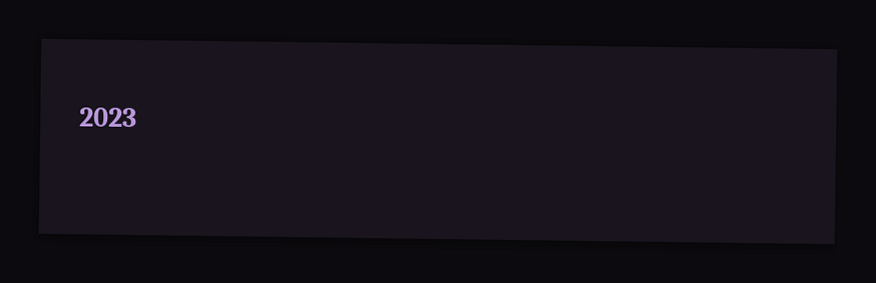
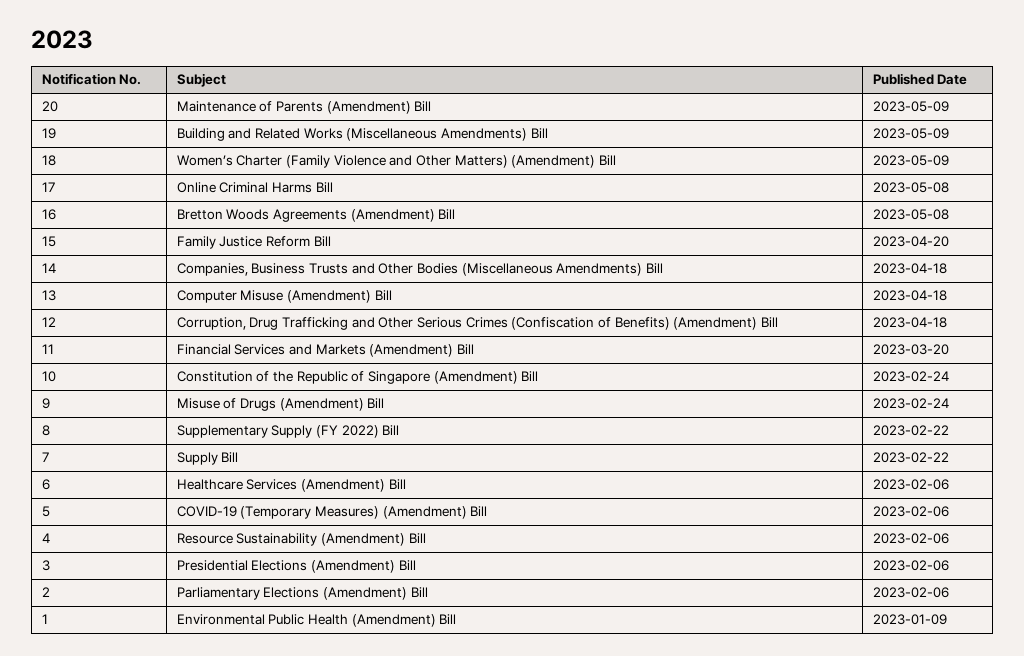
(137, 117) none -> [41,73,142,85] [176,73,226,87] [872,73,968,85] [41,101,58,112] [176,101,432,114] [872,101,949,112] [41,128,56,139] [176,128,548,141] [872,128,949,139] [41,155,56,166] [176,155,616,168] [872,155,949,166] [41,182,55,192] [176,182,333,193] [872,182,949,193] [41,209,56,220] [176,209,456,222] [872,209,949,220] [41,236,56,247] [176,236,331,249] [872,236,949,247] [41,263,56,273] [176,263,663,276] [872,263,947,274] [41,290,56,301] [176,290,392,303] [872,290,947,301] [41,317,56,327] [176,317,778,330] [872,317,947,328] [41,344,54,354] [176,344,474,357] [872,344,949,355] [41,371,56,382] [176,371,539,384] [872,371,949,382] [41,398,50,409] [176,398,385,411] [872,398,949,409] [41,425,50,436] [176,425,400,438] [872,425,949,436] [41,452,49,462] [176,452,239,465] [872,452,949,463] [41,479,50,490] [176,479,406,492] [872,479,949,490] [41,506,50,517] [176,506,488,519] [872,506,949,517] [41,533,50,543] [176,533,426,546] [872,533,949,544] [41,560,50,571] [176,560,416,573] [872,560,949,571] [41,587,50,597] [176,587,428,600] [872,587,949,598] [41,614,48,624] [176,614,457,627] [872,614,947,625] // Notification No. | Subject | Published Date // 20 | Maintenance of Parents (Amendment) Bill | 2023-05-09 // 19 | Building and Related Works (Miscellaneous Amendments) Bill | 2023-05-09 // 18 | Women’s Charter (Family Violence and Other Matters) (Amendment) Bill | 2023-05-09 // 17 | Online Criminal Harms Bill | 2023-05-08 // 16 | Bretton Woods Agreements (Amendment) Bill | 2023-05-08 // 15 | Family Justice Reform Bill | 2023-04-20 // 14 | Companies, Business Trusts and Other Bodies (Miscellaneous Amendments) Bill | 2023-04-18 // 13 | Computer Misuse (Amendment) Bill | 2023-04-18 // 12 | Corruption, Drug Trafficking and Other Serious Crimes (Confiscation of Benefits) (Amendment) Bill | 2023-04-18 // 11 | Financial Services and Markets (Amendment) Bill | 2023-03-20 // 10 | Constitution of the Republic of Singapore (Amendment) Bill | 2023-02-24 // 9 | Misuse of Drugs (Amendment) Bill | 2023-02-24 // 8 | Supplementary Supply (FY 2022) Bill | 2023-02-22 // 7 | Supply Bill | 2023-02-22 // 6 | Healthcare Services (Amendment) Bill | 2023-02-06 // 5 | COVID-19 (Temporary Measures) (Amendment) Bill | 2023-02-06 // 4 | Resource Sustainability (Amendment) Bill | 2023-02-06 // 3 | Presidential Elections (Amendment) Bill | 2023-02-06 // 2 | Parliamentary Elections (Amendment) Bill | 2023-02-06 // 1 | Environmental Public Health (Amendment) Bill | 2023-01-09

